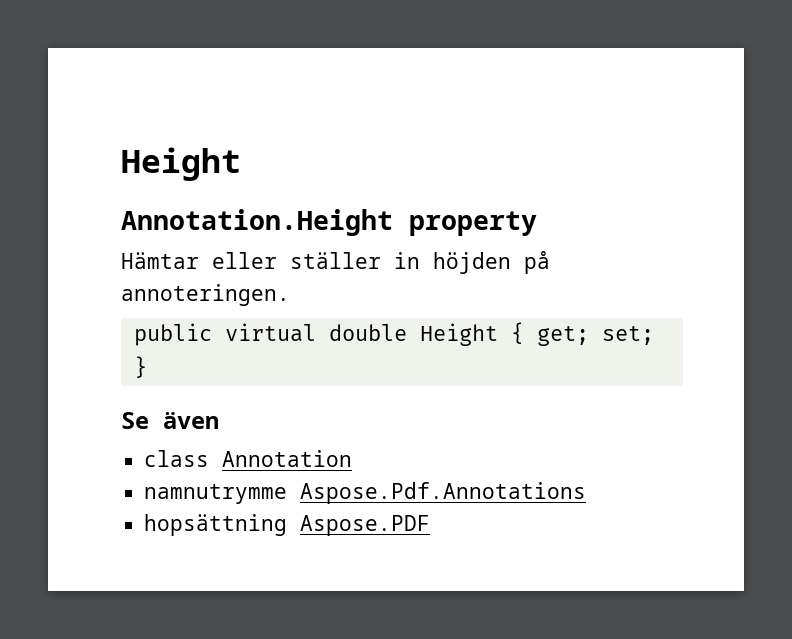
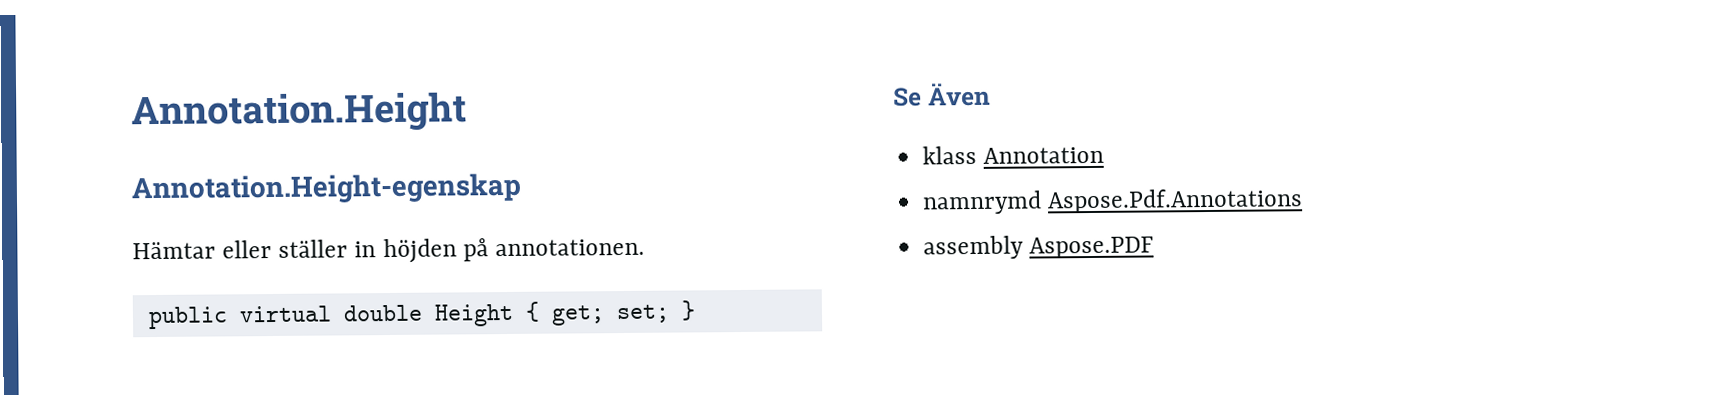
[121,147,241,181] [121,209,537,236] Height // Annotation.Height property -> [131,92,467,134] [131,172,522,205] Annotation.Height // Annotation.Height-egenskap
[121,284,290,306] annoteringen. -> [494,238,645,257] annotationen.
[163,412,219,429] [144,450,210,467] även // class -> [927,82,991,107] [922,145,978,165] Även // klass
[144,484,288,504] namnutrymme -> [922,190,1043,215] namnrymd
[144,514,288,536] hopsättning -> [923,235,1025,260] assembly

